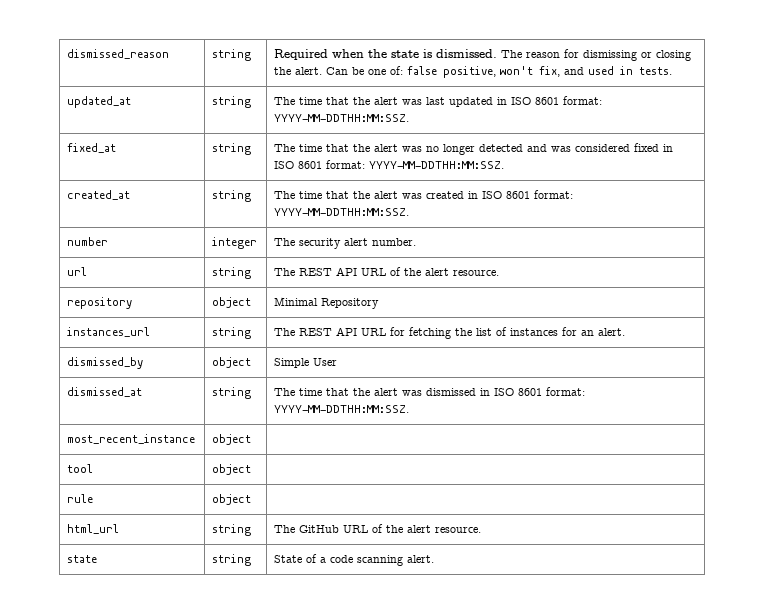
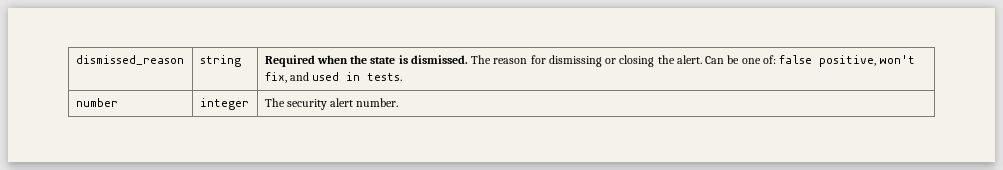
[67,96,132,108] [212,96,252,108] [274,96,603,107] [274,114,410,122] [67,143,117,153] [212,143,252,155] [274,143,674,155] [274,160,505,169] [67,190,131,200] [212,190,252,202] [274,190,574,199] [274,208,410,216] // updated_at | string | The time that the alert was last updated in ISO 8601 format: YYYY-MM-DDTHH:MM:SSZ. // fixed_at | string | The time that the alert was no longer detected and was considered fixed in ISO 8601 format: YYYY-MM-DDTHH:MM:SSZ. // created_at | string | The time that the alert was created in ISO 8601 format: YYYY-MM-DDTHH:MM:SSZ. -> (403, 77) none
[67,267,88,276] [212,267,252,279] [274,267,500,276] [67,297,133,309] [212,297,252,308] [274,297,380,309] [67,327,151,337] [212,327,252,339] [274,327,626,339] [67,357,144,369] [212,357,252,368] [274,358,338,368] [67,387,143,397] [212,387,252,399] [274,387,586,396] [274,405,410,413] [67,434,196,444] [212,434,252,445] [67,464,94,473] [212,464,252,475] [67,494,94,503] [212,494,252,505] [67,524,120,534] [212,524,252,536] [274,524,482,533] [67,555,98,563] [212,554,252,566] [274,554,435,566] // url | string | The REST API URL of the alert resource. // repository | object | Minimal Repository // instances_url | string | The REST API URL for fetching the list of instances for an alert. // dismissed_by | object | Simple User // dismissed_at | string | The time that the alert was dismissed in ISO 8601 format: YYYY-MM-DDTHH:MM:SSZ. // most_recent_instance | object | // tool | object | // rule | object | // html_url | string | The GitHub URL of the alert resource. // state | string | State of a code scanning alert. -> (399, 102) none

